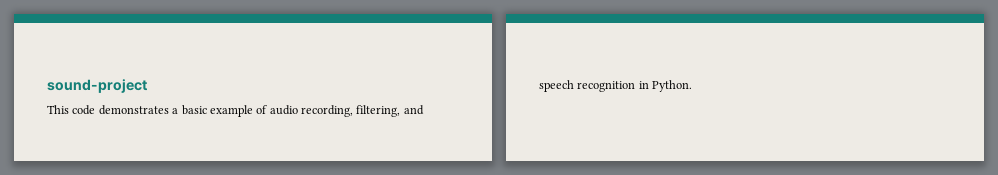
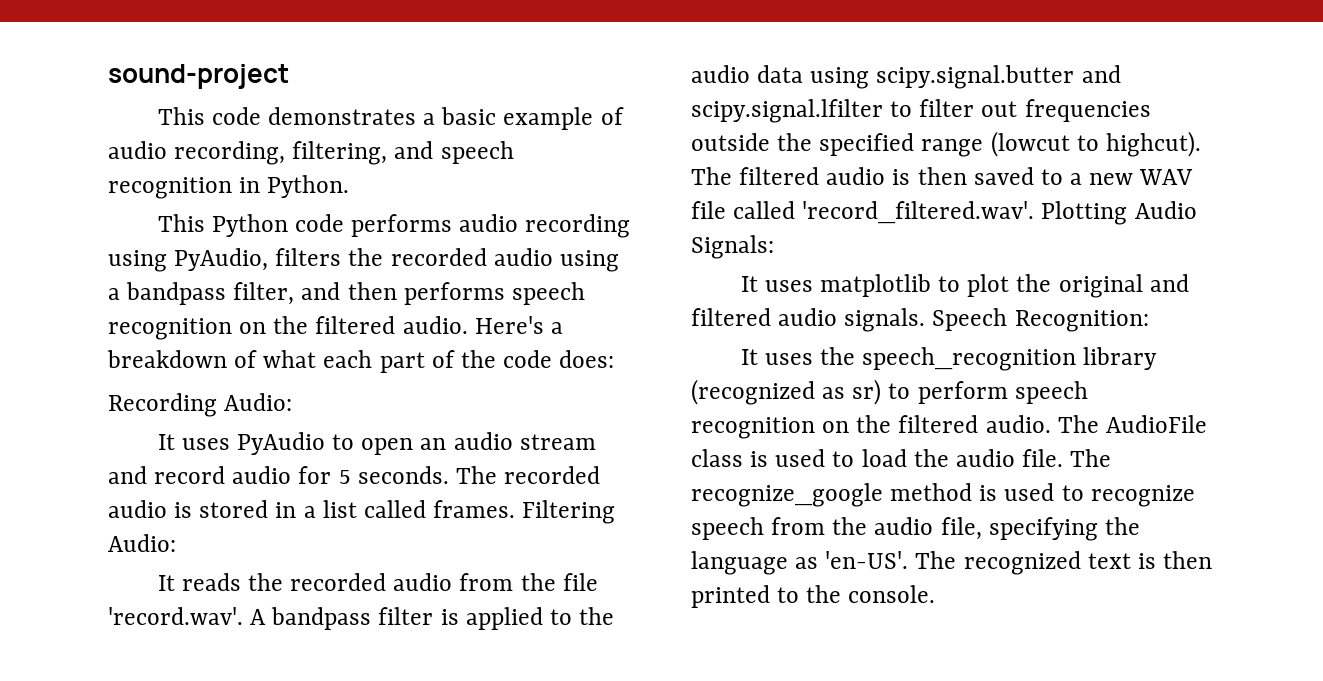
(693, 86) none -> [157,214,631,238] [108,248,619,272] [108,282,585,305] [108,316,563,340] [107,350,615,373] [108,393,293,417] [157,432,596,455] [108,466,601,484] [108,500,616,524] [108,534,176,552] [157,573,598,591] [108,607,615,630] [691,65,1121,89] [691,99,1151,123] [691,131,1201,157] [691,167,1194,185] [691,201,1197,225] [691,235,774,259] [740,274,1189,298] [691,308,1149,332] [740,347,1158,371] [691,379,1088,405] [691,415,1207,439] [691,449,1112,467] [691,483,1195,507] [691,517,1140,541] [691,551,1213,575] [691,585,936,608] // This Python code performs audio recording using PyAudio, filters the recorded audio using a bandpass filter, and then performs speech recognition on the filtered audio. Here's a breakdown of what each part of the code does: // Recording Audio: // It uses PyAudio to open an audio stream and record audio for 5 seconds. The recorded audio is stored in a list called frames. Filtering Audio: // It reads the recorded audio from the file 'record.wav'. A bandpass filter is applied to the audio data using scipy.signal.butter and scipy.signal.lfilter to filter out frequencies outside the specified range (lowcut to highcut). The filtered audio is then saved to a new WAV file called 'record_filtered.wav'. Plotting Audio Signals: // It uses matplotlib to plot the original and filtered audio signals. Speech Recognition: // It uses the speech_recognition library (recognized as sr) to perform speech recognition on the filtered audio. The AudioFile class is used to load the audio file. The recognize_google method is used to recognize speech from the audio file, specifying the language as 'en-US'. The recognized text is then printed to the console.

